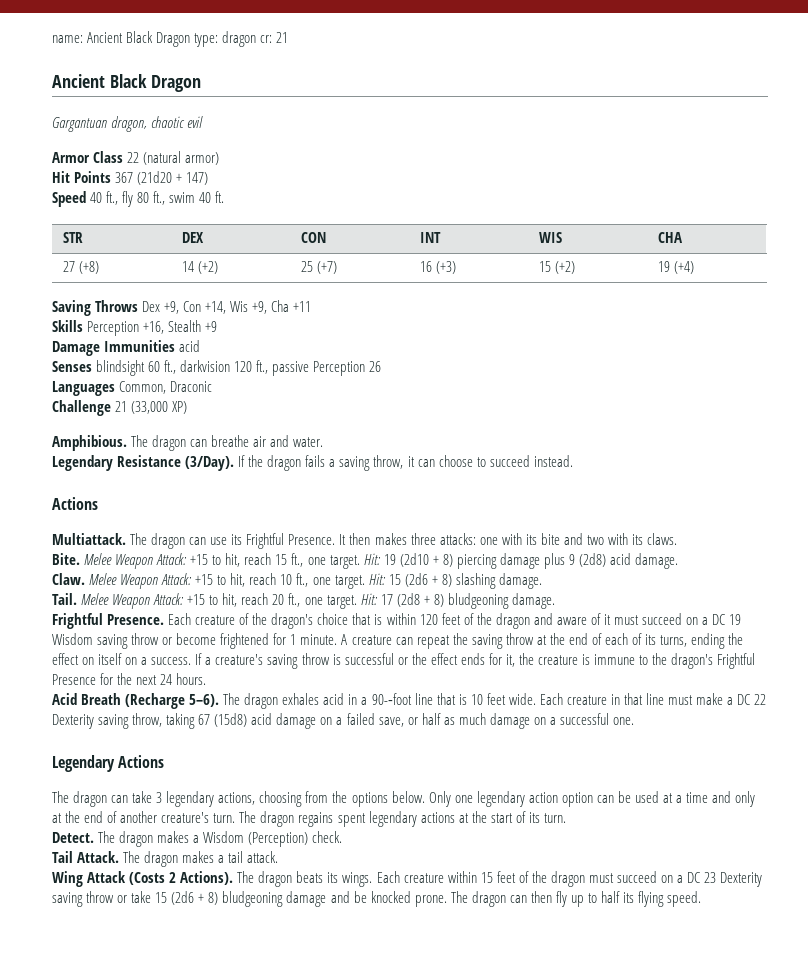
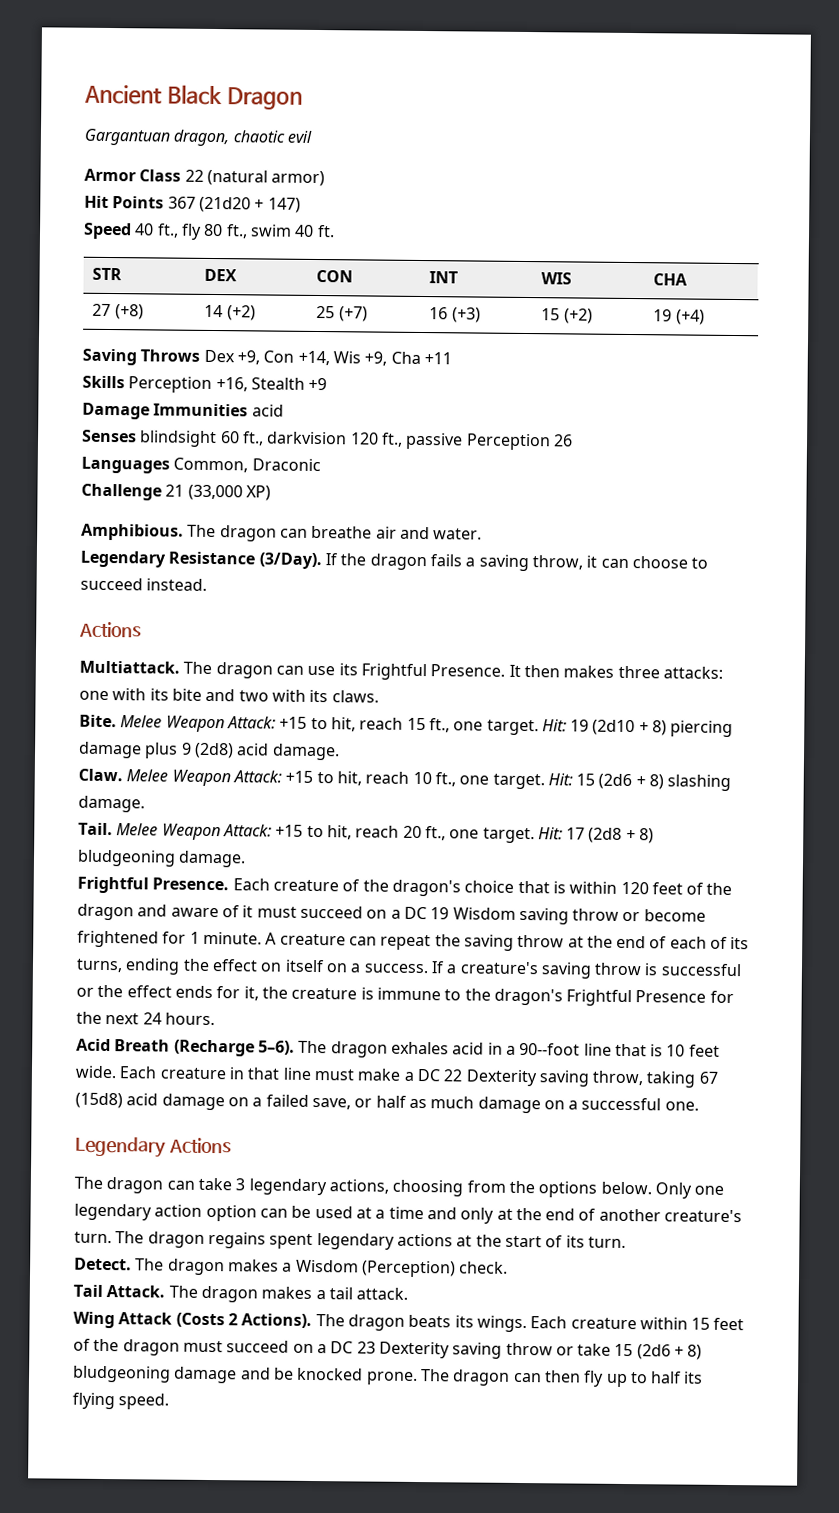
[52,31,289,47] name: Ancient Black Dragon type: dragon cr: 21 // -> (84, 94) none

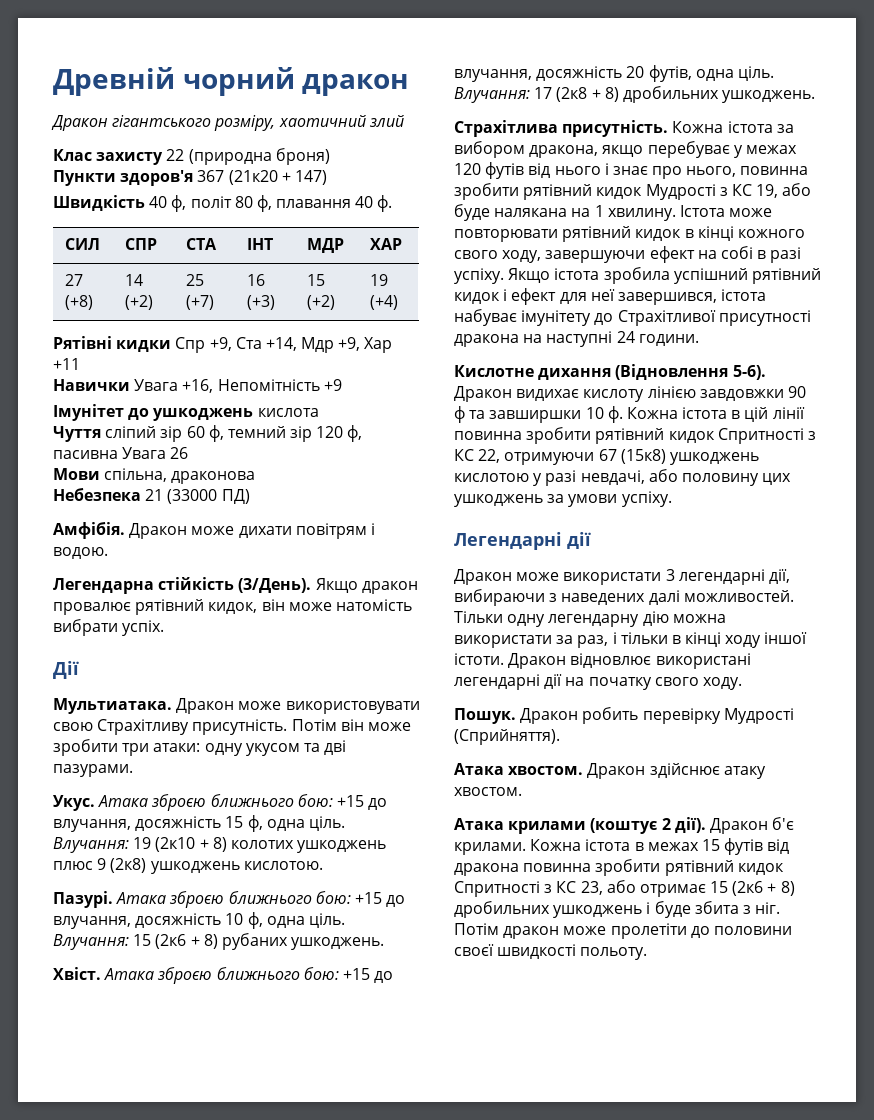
[84,84,303,110] [84,128,312,147] [84,168,326,187] [84,195,301,213] [83,222,335,240] [92,267,123,281] [204,268,238,282] [316,269,354,283] [429,271,459,284] [541,272,573,285] [653,273,689,286] Ancient Black Dragon // Gargantuan dragon, chaotic evil // Armor Class 22 (natural armor) // Hit Points 367 (21d20 + 147) // Speed 40 ft., fly 80 ft., swim 40 ft. // STR | DEX | CON | INT | WIS | CHA -> [53,67,410,96] [51,115,404,131] [53,148,330,165] [53,170,327,186] [53,195,393,212] [64,238,100,251] [124,238,157,250] [185,238,217,250] [246,238,273,250] [306,238,344,253] [369,238,402,250] Древній чорний дракон // Дракон гігантського розміру, хаотичний злий // Клас захисту 22 (природна броня) // Пункти здоров'я 367 (21к20 + 147) // Швидкість 40 ф, політ 80 ф, плавання 40 ф. // СИЛ | СПР | СТА | ІНТ | МДР | ХАР
[82,348,452,366] [82,375,328,393] [82,402,284,420] [82,429,573,451] [81,456,321,474] [81,483,271,501] [81,523,483,542] [80,550,709,572] [80,577,208,591] [79,621,142,639] [79,660,723,681] [79,688,379,703] [79,714,734,738] [78,741,340,761] [78,768,732,791] [78,795,145,813] [78,822,655,844] [77,849,247,868] [77,876,733,897] [77,903,706,925] [77,930,750,951] [76,958,742,979] [76,984,734,1007] [76,1011,215,1026] [76,1038,720,1058] [75,1065,718,1088] [75,1092,699,1114] [75,1136,232,1158] [74,1176,725,1199] [74,1203,743,1224] [74,1231,626,1250] [74,1257,509,1278] [73,1284,409,1303] [73,1311,745,1333] [73,1338,703,1360] [72,1365,704,1388] [72,1392,170,1410] Saving Throws Dex +9, Con +14, Wis +9, Cha +11 // Skills Perception +16, Stealth +9 // Damage Immunities acid // Senses blindsight 60 ft., darkvision 120 ft., passive Perception 26 // Languages Common, Draconic // Challenge 21 (33,000 XP) // Amphibious. The dragon can breathe air and water. // Legendary Resistance (3/Day). If the dragon fails a saving throw, it can choose to succeed instead. // Actions // Multiattack. The dragon can use its Frightful Presence. It then makes three attacks: one with its bite and two with its claws. // Bite. Melee Weapon Attack: +15 to hit, reach 15 ft., one target. Hit: 19 (2d10 + 8) piercing damage plus 9 (2d8) acid damage. // Claw. Melee Weapon Attack: +15 to hit, reach 10 ft., one target. Hit: 15 (2d6 + 8) slashing damage. // Tail. Melee Weapon Attack: +15 to hit, reach 20 ft., one target. Hit: 17 (2d8 + 8) bludgeoning damage. // Frightful Presence. Each creature of the dragon's choice that is within 120 feet of the dragon and aware of it must succeed on a DC 19 Wisdom saving throw or become frightened for 1 minute. A creature can repeat the saving throw at the end of each of its turns, ending the effect on itself on a success. If a creature's saving throw is successful or the effect ends for it, the creature is immune to the dragon's Frightful Presence for the next 24 hours. // Acid Breath (Recharge 5–6). The dragon exhales acid in a 90-‐foot line that is 10 feet wide. Each creature in that line must make a DC 22 Dexterity saving throw, taking 67 (15d8) acid damage on a failed save, or half as much damage on a successful one. // Legendary Actions // The dragon can take 3 legendary actions, choosing from the options below. Only one legendary action option can be used at a time and only at the end of another creature's turn. The dragon regains spent legendary actions at the start of its turn. // Detect. The dragon makes a Wisdom (Perception) check. // Tail Attack. The dragon makes a tail attack. // Wing Attack (Costs 2 Actions). The dragon beats its wings. Each creature within 15 feet of the dragon must succeed on a DC 23 Dexterity saving throw or take 15 (2d6 + 8) bludgeoning damage and be knocked prone. The dragon can then fly up to half its flying speed. -> [53,336,393,353] [53,358,80,370] [53,379,342,393] [53,404,319,421] [53,425,363,442] [53,447,189,459] [53,468,256,484] [53,488,250,504] [53,522,375,539] [53,547,108,559] [53,577,418,594] [53,599,412,615] [53,619,165,636] [53,661,79,679] [53,698,420,714] [53,719,411,735] [53,739,347,756] [53,764,133,777] [53,794,388,811] [53,815,345,832] [53,837,387,853] [53,858,323,874] [53,891,406,908] [53,912,345,929] [53,933,385,950] [53,967,394,984] [454,65,774,82] [454,86,816,103] [454,120,794,137] [454,141,797,158] [454,162,809,179] [454,183,812,200] [454,204,773,221] [454,226,805,242] [454,246,802,263] [454,267,821,284] [454,288,767,305] [454,309,811,326] [454,331,699,347] [454,364,766,380] [454,386,806,402] [454,406,805,423] [454,427,816,444] [454,449,759,465] [454,469,792,486] [454,491,672,507] [454,532,591,550] [454,569,790,585] [454,589,794,606] [454,611,726,627] [454,632,808,648] [454,653,751,669] [454,674,742,690] [454,707,794,724] [454,729,560,745] [454,763,766,779] [454,787,522,796] [454,817,795,834] [454,838,790,855] [454,859,784,876] [454,880,795,897] [454,901,781,918] [454,923,792,939] [454,944,648,960] Рятівні кидки Спр +9, Ста +14, Мдр +9, Хар +11 // Навички Увага +16, Непомітність +9 // Імунітет до ушкоджень кислота // Чуття сліпий зір 60 ф, темний зір 120 ф, пасивна Увага 26 // Мови спільна, драконова // Небезпека 21 (33000 ПД) // Амфібія. Дракон може дихати повітрям і водою. // Легендарна стійкість (3/День). Якщо дракон провалює рятівний кидок, він може натомість вибрати успіх. // Дії // Мультиатака. Дракон може використовувати свою Страхітливу присутність. Потім він може зробити три атаки: одну укусом та дві пазурами. // Укус. Атака зброєю ближнього бою: +15 до влучання, досяжність 15 ф, одна ціль. Влучання: 19 (2к10 + 8) колотих ушкоджень плюс 9 (2к8) ушкоджень кислотою. // Пазурі. Атака зброєю ближнього бою: +15 до влучання, досяжність 10 ф, одна ціль. Влучання: 15 (2к6 + 8) рубаних ушкоджень. // Хвіст. Атака зброєю ближнього бою: +15 до влучання, досяжність 20 футів, одна ціль. Влучання: 17 (2к8 + 8) дробильних ушкоджень. // Страхітлива присутність. Кожна істота за вибором дракона, якщо перебуває у межах 120 футів від нього і знає про нього, повинна зробити рятівний кидок Мудрості з КС 19, або буде налякана на 1 хвилину. Істота може повторювати рятівний кидок в кінці кожного свого ходу, завершуючи ефект на собі в разі успіху. Якщо істота зробила успішний рятівний кидок і ефект для неї завершився, істота набуває імунітету до Страхітливої присутності дракона на наступні 24 години. // Кислотне дихання (Відновлення 5-6). Дракон видихає кислоту лінією завдовжки 90 ф та завширшки 10 ф. Кожна істота в цій лінії повинна зробити рятівний кидок Спритності з КС 22, отримуючи 67 (15к8) ушкоджень кислотою у разі невдачі, або половину цих ушкоджень за умови успіху. // Легендарні дії // Дракон може використати 3 легендарні дії, вибираючи з наведених далі можливостей. Тільки одну легендарну дію можна використати за раз, і тільки в кінці ходу іншої істоти. Дракон відновлює використані легендарні дії на початку свого ходу. // Пошук. Дракон робить перевірку Мудрості (Сприйняття). // Атака хвостом. Дракон здійснює атаку хвостом. // Атака крилами (коштує 2 дії). Дракон б'є крилами. Кожна істота в межах 15 футів від дракона повинна зробити рятівний кидок Спритності з КС 23, або отримає 15 (2к6 + 8) дробильних ушкоджень і буде збита з ніг. Потім дракон може пролетіти до половини своєї швидкості польоту.

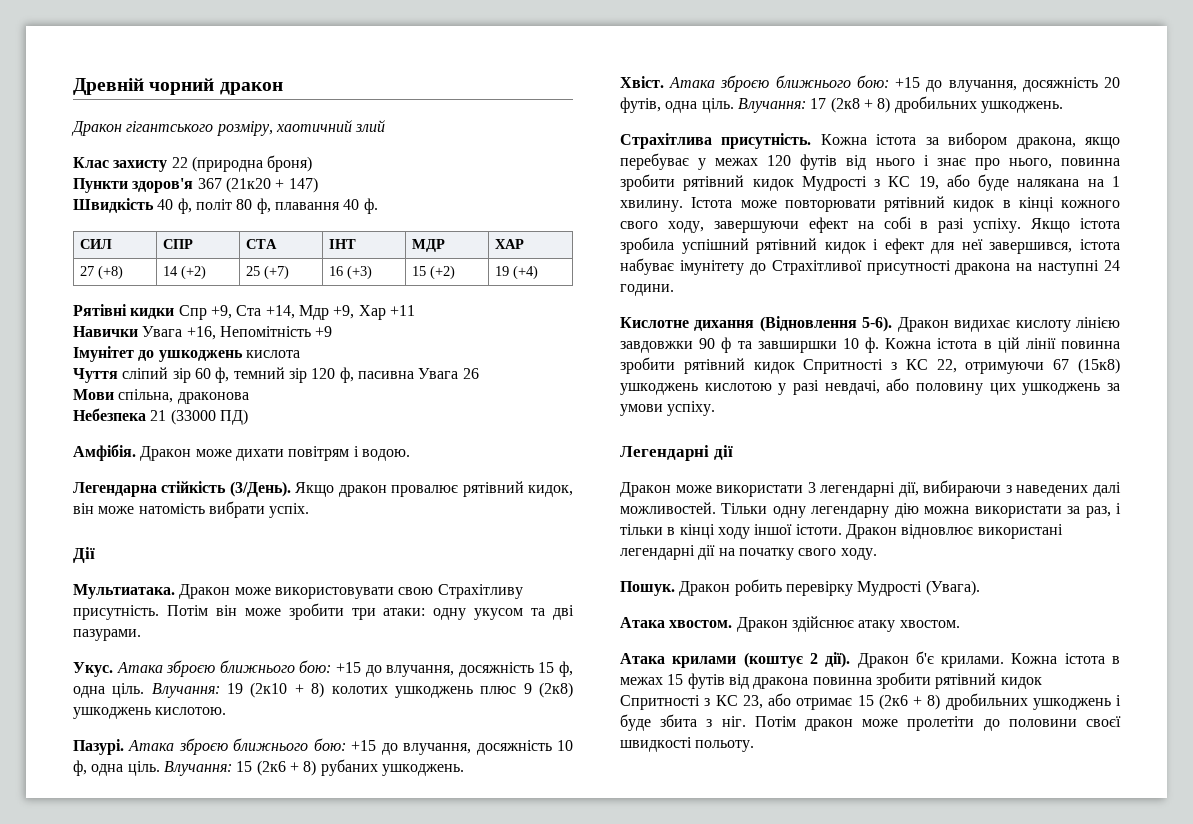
[454,729,560,745] (Сприйняття). -> [925,580,980,596] (Увага).

